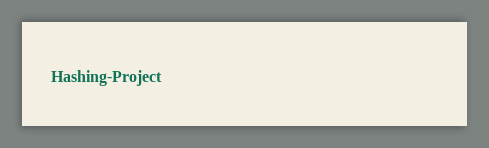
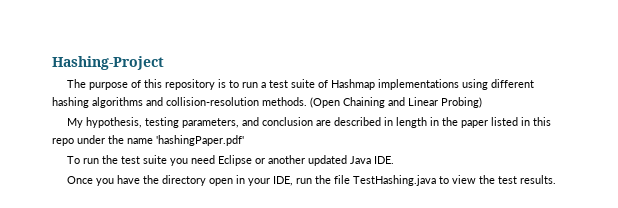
(162, 78) none -> [67,79,535,90] [52,97,482,108] [67,117,552,128] [52,135,244,146] [67,155,395,166] [67,175,557,186] // The purpose of this repository is to run a test suite of Hashmap implementations using different hashing algorithms and collision-resolution methods. (Open Chaining and Linear Probing) // My hypothesis, testing parameters, and conclusion are described in length in the paper listed in this repo under the name 'hashingPaper.pdf' // To run the test suite you need Eclipse or another updated Java IDE. // Once you have the directory open in your IDE, run the file TestHashing.java to view the test results.

